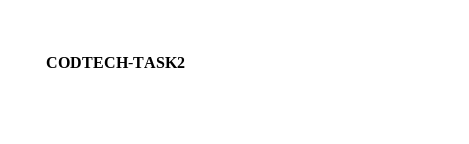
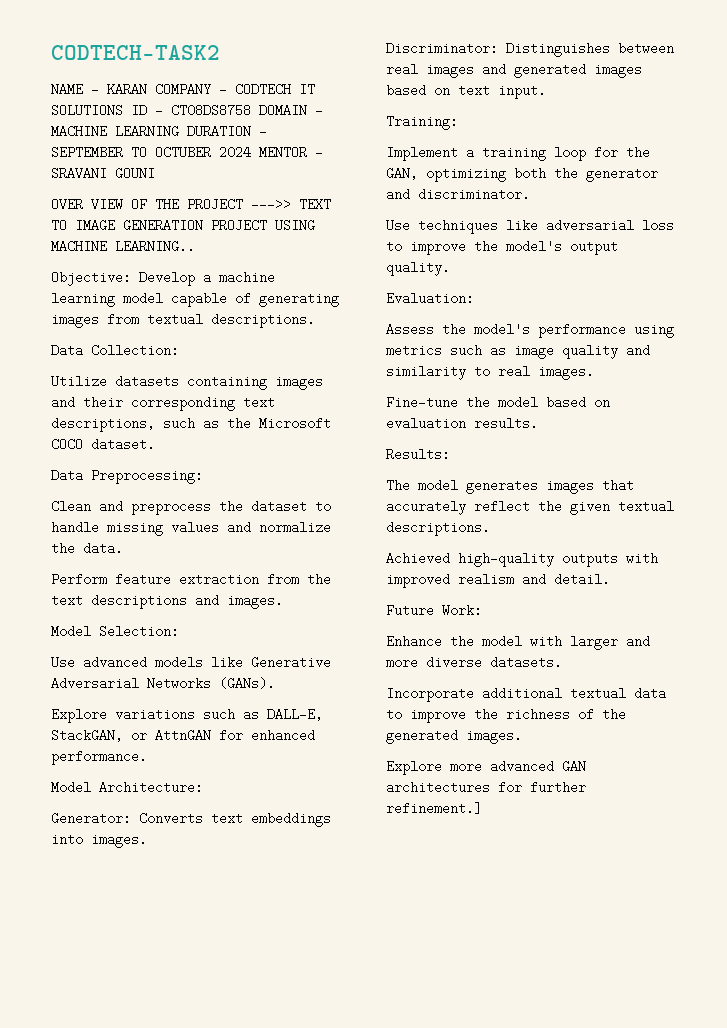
(185, 62) none -> [51,83,315,96] [51,104,323,117] [51,125,267,138] [51,146,323,159] [51,167,155,180] [51,198,331,211] [51,219,315,232] [51,240,195,253] [51,271,275,286] [51,292,339,307] [51,313,315,328] [51,344,179,357] [51,375,323,390] [51,396,275,411] [51,417,331,432] [51,438,155,451] [51,469,203,484] [51,500,331,515] [51,521,331,536] [51,542,123,555] [51,573,331,586] [51,594,283,609] [51,625,179,638] [51,656,331,669] [51,677,275,690] [51,708,323,723] [51,729,315,742] [51,750,147,765] [51,781,203,794] [51,812,331,827] [51,833,147,848] [386,42,674,57] [386,63,642,78] [386,84,546,99] [386,115,458,130] [386,146,650,161] [386,167,658,182] [386,188,530,201] [386,219,674,234] [386,240,618,255] [386,261,450,276] [386,292,474,305] [386,323,674,338] [386,344,650,359] [386,365,594,380] [386,396,610,409] [386,417,538,430] [386,448,450,461] [386,479,634,494] [386,500,674,515] [386,521,490,536] [386,552,658,567] [386,573,610,588] [386,604,482,617] [386,635,650,650] [386,656,562,669] [386,687,666,702] [386,708,626,723] [386,729,522,744] [386,760,586,775] [386,781,586,794] [386,802,482,815] // NAME - KARAN COMPANY - CODTECH IT SOLUTIONS ID - CT08DS8758 DOMAIN - MACHINE LEARNING DURATION - SEPTEMBER TO OCTUBER 2024 MENTOR - SRAVANI GOUNI // OVER VIEW OF THE PROJECT --->> TEXT TO IMAGE GENERATION PROJECT USING MACHINE LEARNING.. // Objective: Develop a machine learning model capable of generating images from textual descriptions. // Data Collection: // Utilize datasets containing images and their corresponding text descriptions, such as the Microsoft COCO dataset. // Data Preprocessing: // Clean and preprocess the dataset to handle missing values and normalize the data. // Perform feature extraction from the text descriptions and images. // Model Selection: // Use advanced models like Generative Adversarial Networks (GANs). // Explore variations such as DALL-E, StackGAN, or AttnGAN for enhanced performance. // Model Architecture: // Generator: Converts text embeddings into images. // Discriminator: Distinguishes between real images and generated images based on text input. // Training: // Implement a training loop for the GAN, optimizing both the generator and discriminator. // Use techniques like adversarial loss to improve the model's output quality. // Evaluation: // Assess the model's performance using metrics such as image quality and similarity to real images. // Fine-tune the model based on evaluation results. // Results: // The model generates images that accurately reflect the given textual descriptions. // Achieved high-quality outputs with improved realism and detail. // Future Work: // Enhance the model with larger and more diverse datasets. // Incorporate additional textual data to improve the richness of the generated images. // Explore more advanced GAN architectures for further refinement.]

